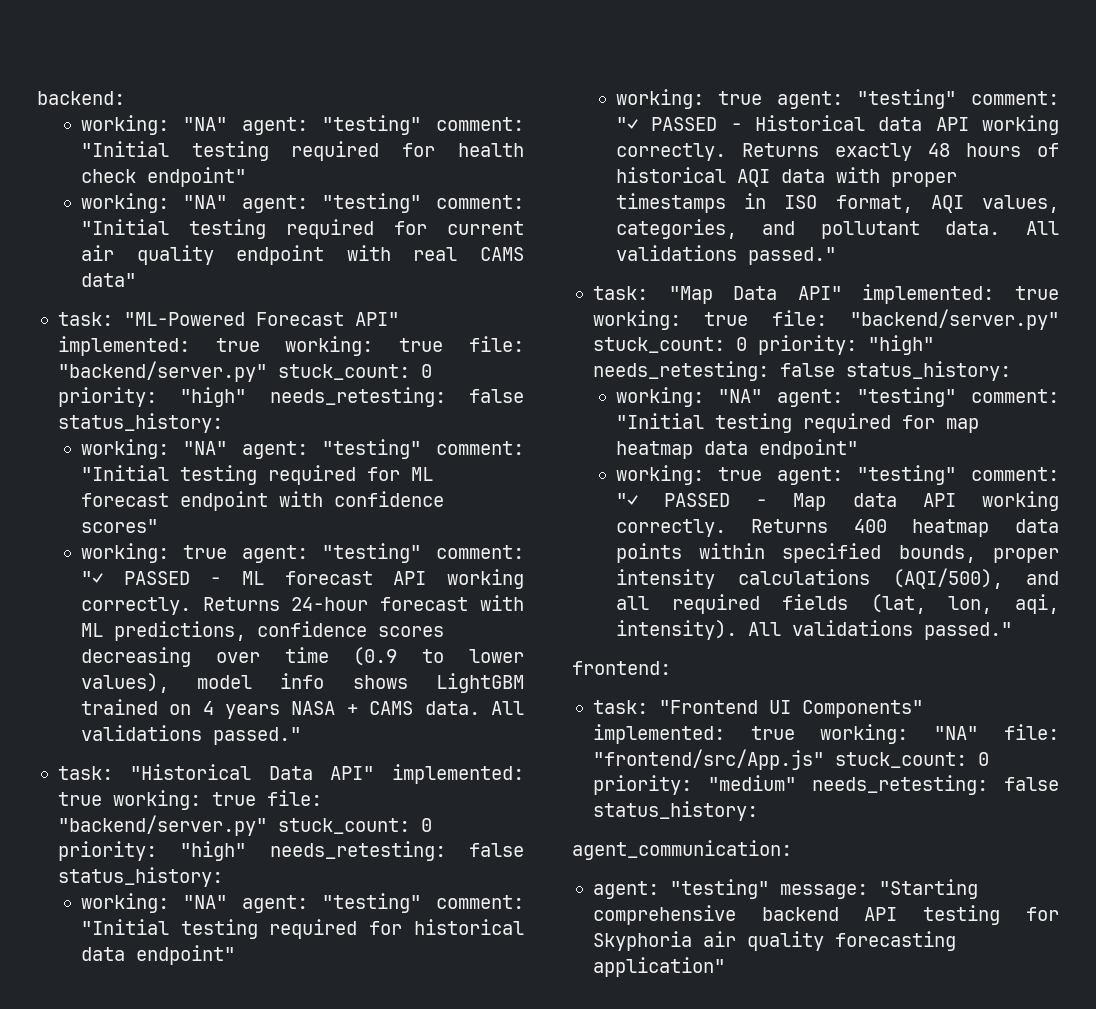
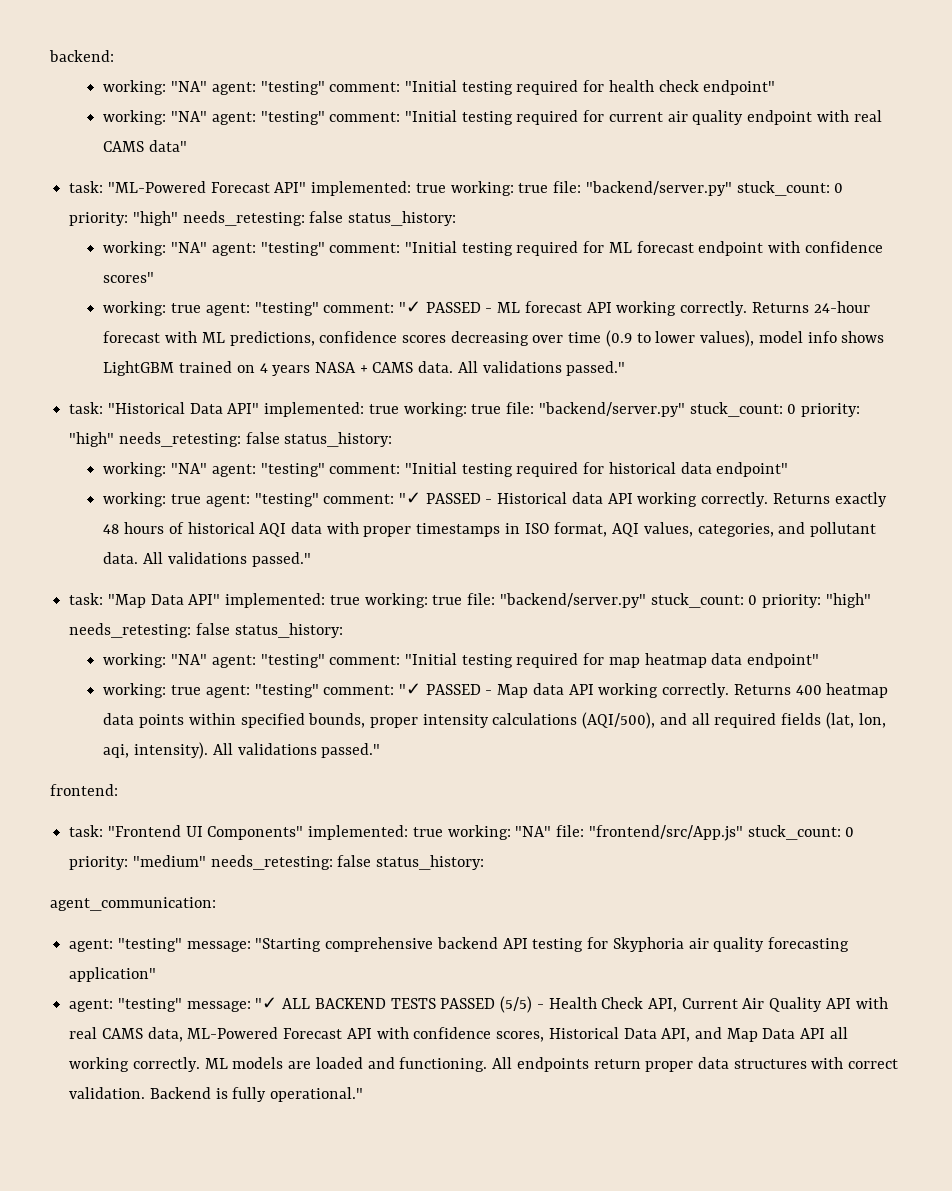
(725, 967) none -> [69,996,888,1013] [69,1027,848,1042] [69,1057,899,1072] [69,1087,364,1102] // agent: "testing" message: "✓ ALL BACKEND TESTS PASSED (5/5) - Health Check API, Current Air Quality API with real CAMS data, ML-Powered Forecast API with confidence scores, Historical Data API, and Map Data API all working correctly. ML models are loaded and functioning. All endpoints return proper data structures with correct validation. Backend is fully operational."

